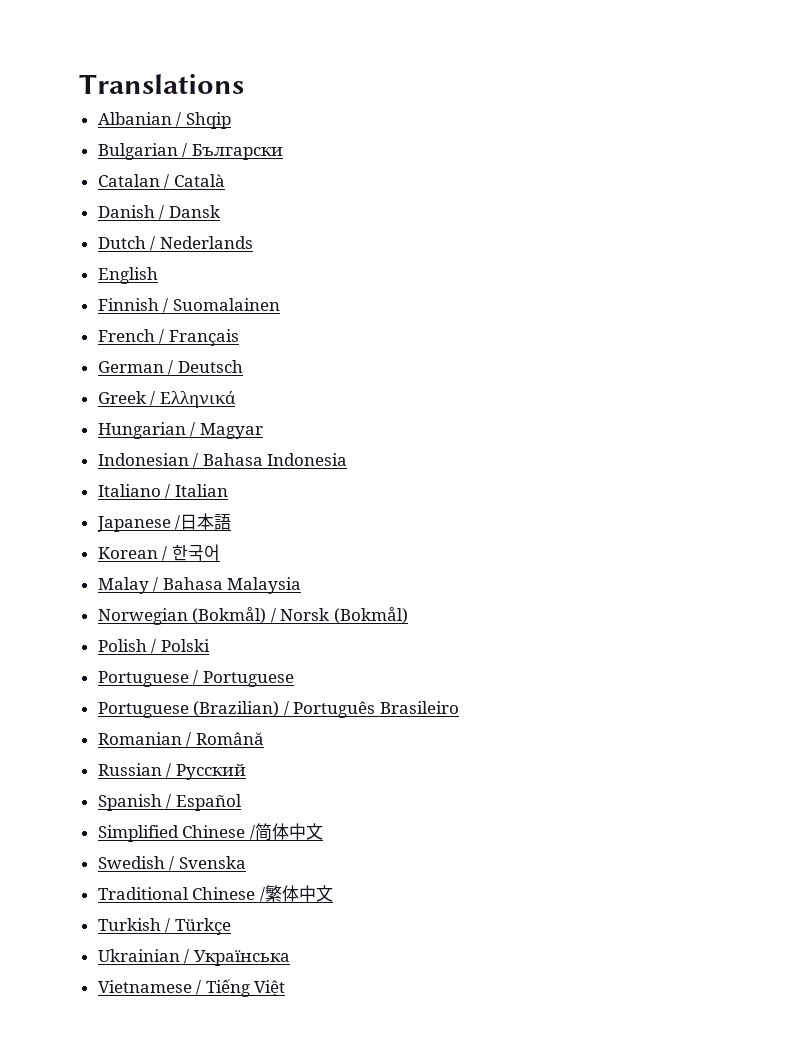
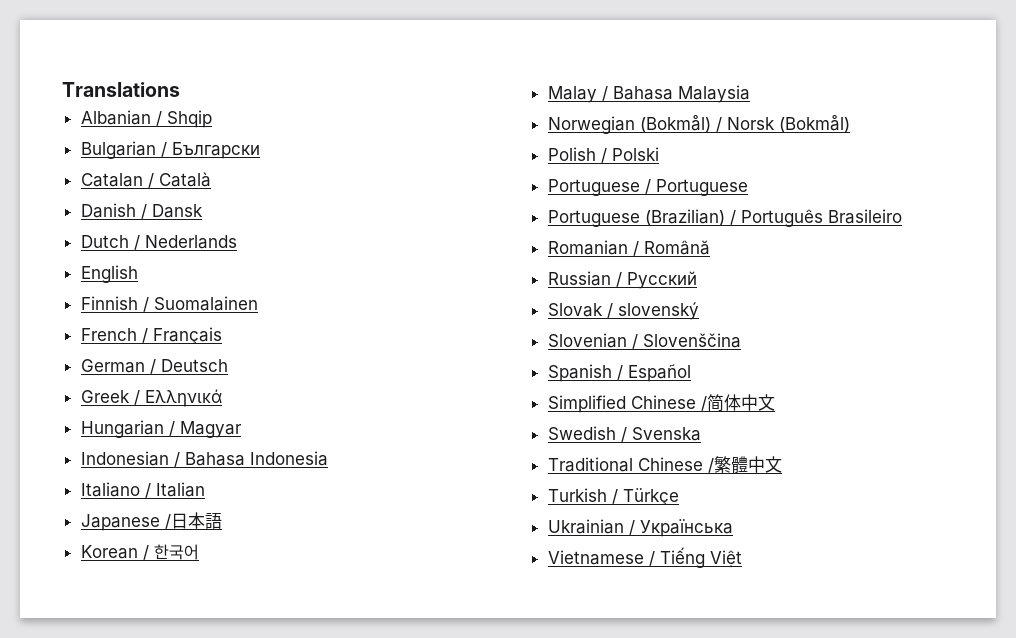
(246, 772) none -> [547,302,699,320] [547,333,741,349] // Slovak / slovenský // Slovenian / Slovenščina
[281,885,299,902] 体 -> [730,456,748,473] 體

